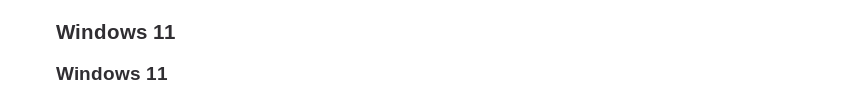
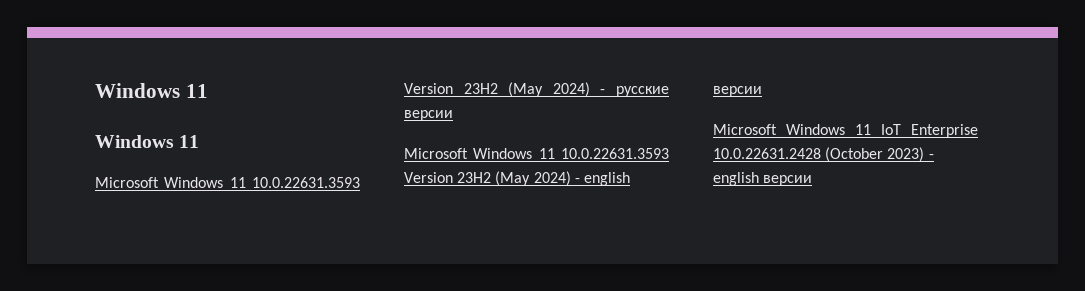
(169, 73) none -> [95,177,360,188] [404,82,669,97] [404,110,453,121] [404,148,669,159] [404,171,630,186] [713,86,762,97] [713,124,978,138] [713,147,934,162] [713,172,813,186] // Microsoft Windows 11 10.0.22631.3593 Version 23H2 (May 2024) - русские версии // Microsoft Windows 11 10.0.22631.3593 Version 23H2 (May 2024) - english версии // Microsoft Windows 11 IoT Enterprise 10.0.22631.2428 (October 2023) - english версии

